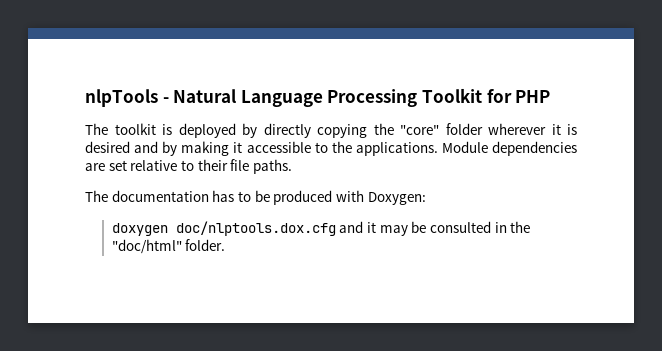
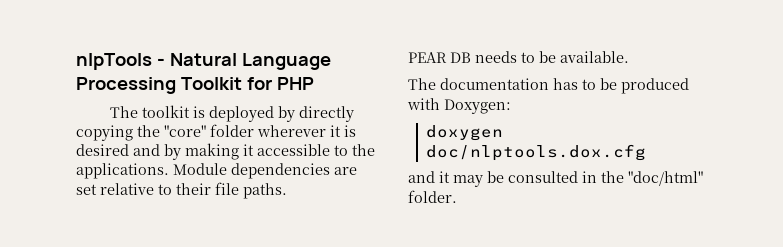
(292, 166) none -> [408,51,629,63] // PEAR DB needs to be available.
(336, 228) none -> (647, 152) //

